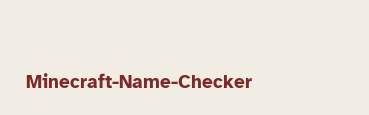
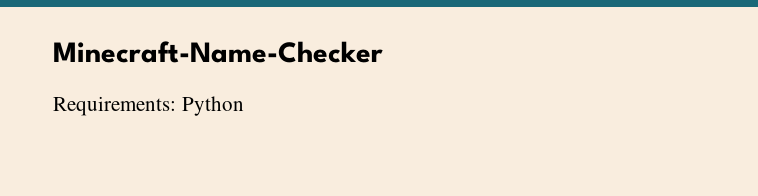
(252, 80) none -> [53,96,244,116] // Requirements: Python

